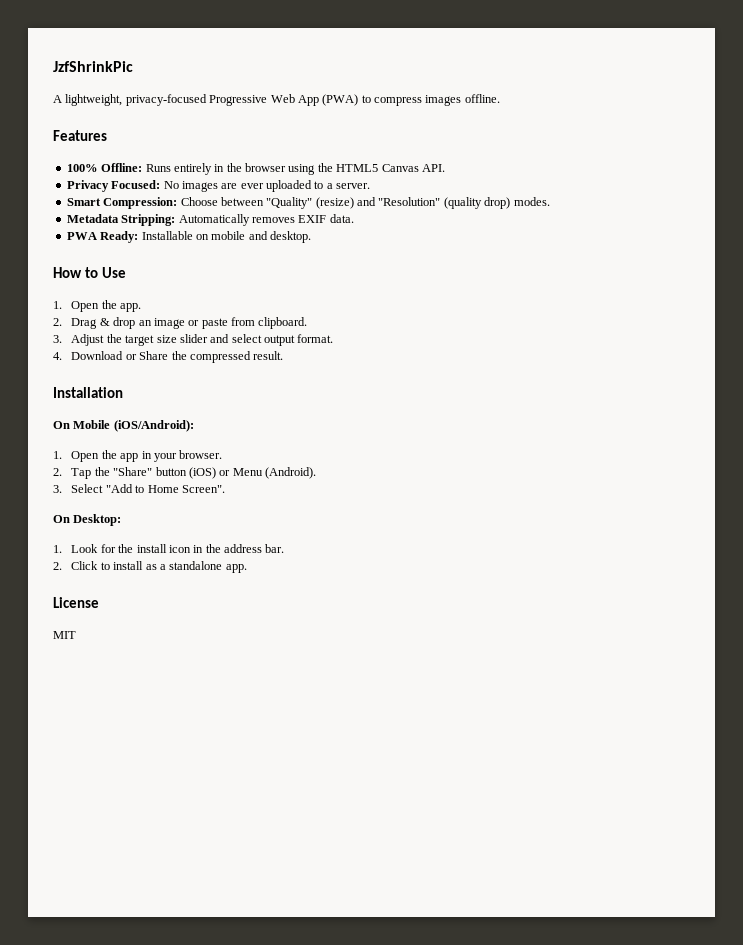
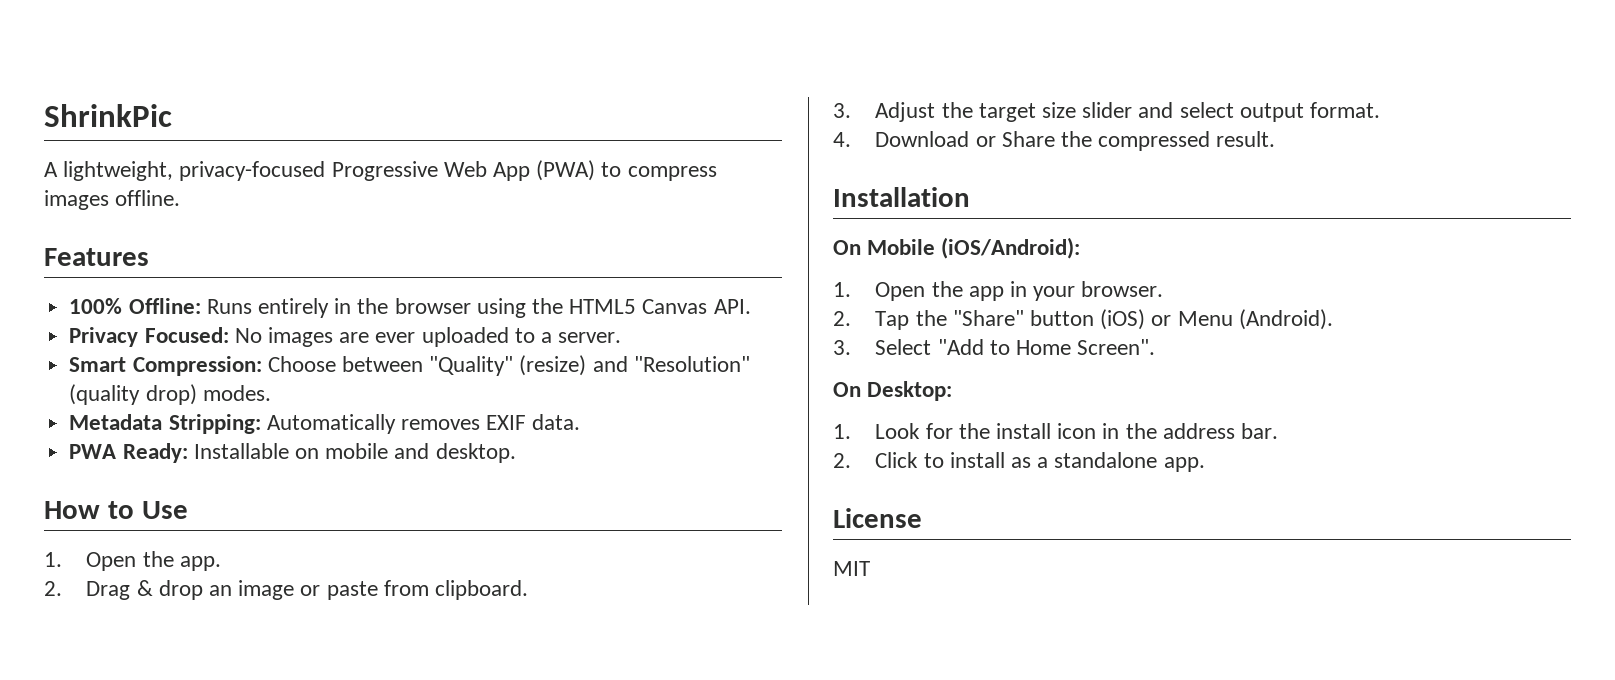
[53,61,133,72] JzfShrinkPic -> [44,104,172,127] ShrinkPic

